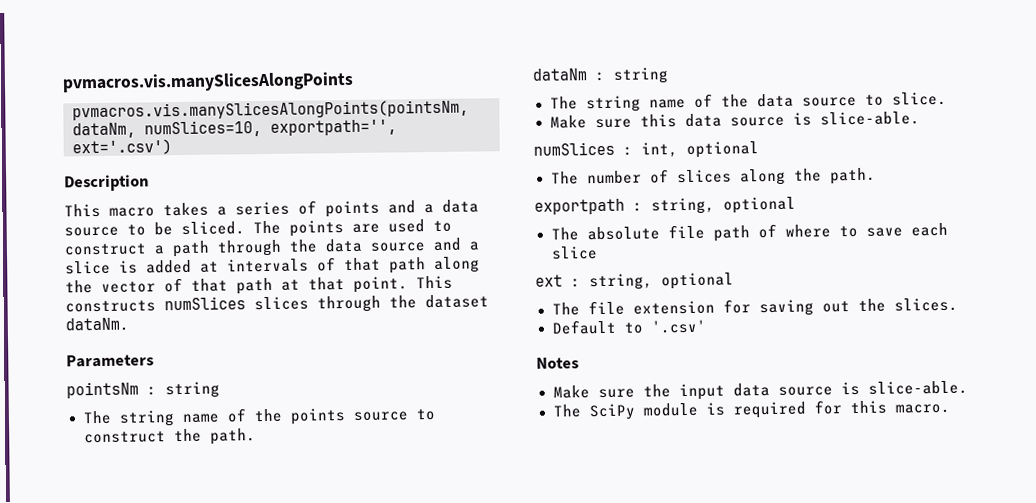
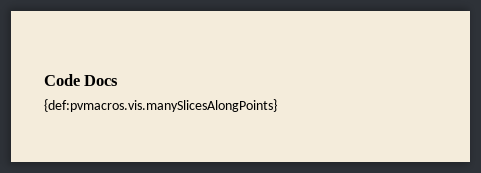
[62,71,354,93] [72,99,469,121] [72,119,397,139] [72,139,172,156] [64,174,149,192] [64,199,479,218] [64,219,452,237] [64,237,479,258] [65,256,480,275] [65,275,453,295] [65,294,489,313] [65,317,129,332] [66,354,154,368] [66,381,220,399] [82,408,435,427] [83,428,256,445] [532,67,669,84] [549,91,947,113] [549,111,920,129] [533,141,759,158] [550,167,876,186] [534,196,796,215] [550,222,948,242] [550,246,598,260] [535,272,734,291] [551,297,958,317] [551,319,706,335] [536,357,579,369] [552,380,968,401] [552,400,950,421] pvmacros.vis.manySlicesAlongPoints // pvmacros.vis.manySlicesAlongPoints(pointsNm, dataNm, numSlices=10, exportpath='', ext='.csv') // Description // This macro takes a series of points and a data source to be sliced. The points are used to construct a path through the data source and a slice is added at intervals of that path along the vector of that path at that point. This constructs numSlices slices through the dataset dataNm. // Parameters // pointsNm : string // The string name of the points source to construct the path. // dataNm : string // The string name of the data source to slice. // Make sure this data source is slice-able. // numSlices : int, optional // The number of slices along the path. // exportpath : string, optional // The absolute file path of where to save each slice // ext : string, optional // The file extension for saving out the slices. // Default to '.csv' // Notes // Make sure the input data source is slice-able. // The SciPy module is required for this macro. -> [44,74,119,86] [44,99,277,112] Code Docs // {def:pvmacros.vis.manySlicesAlongPoints}

